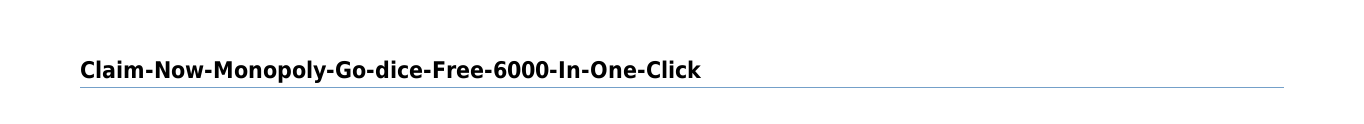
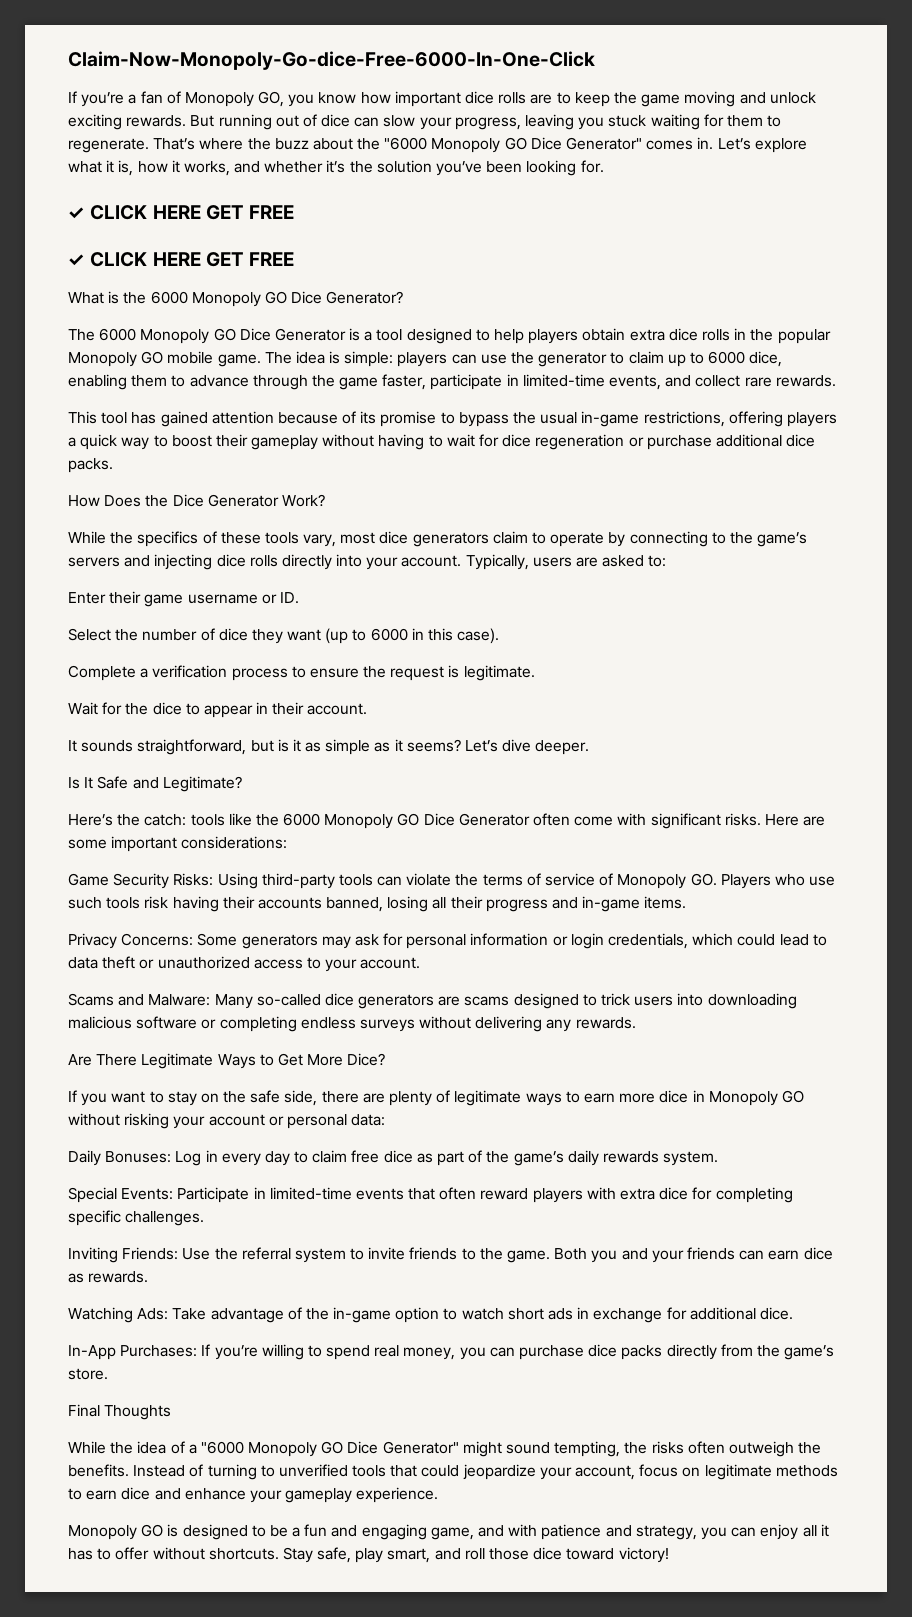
(702, 71) none -> [68,91,816,107] [68,114,782,130] [68,137,807,153] [68,160,604,176] [68,205,295,220] [68,252,295,267] [68,291,404,307] [68,328,831,344] [68,351,783,367] [68,374,836,390] [68,411,837,427] [68,434,816,450] [68,458,113,473] [68,494,325,507] [68,531,808,547] [68,554,667,570] [68,591,299,607] [68,628,500,644] [68,665,535,681] [68,702,368,718] [68,739,590,755] [68,776,242,792] [68,813,826,829] [68,836,288,852] [68,873,836,889] [68,896,687,912] [68,933,827,949] [68,956,421,972] [68,993,797,1009] [68,1016,636,1032] [68,1053,386,1069] [68,1090,804,1106] [68,1113,386,1129] [68,1150,719,1166] [68,1187,793,1203] [68,1210,205,1226] [68,1247,833,1263] [68,1271,149,1283] [68,1307,793,1323] [68,1344,835,1360] [68,1368,108,1380] [68,1404,172,1420] [68,1441,822,1457] [68,1464,838,1480] [68,1487,439,1503] [68,1524,829,1540] [68,1547,669,1563] // If you’re a fan of Monopoly GO, you know how important dice rolls are to keep the game moving and unlock exciting rewards. But running out of dice can slow your progress, leaving you stuck waiting for them to regenerate. That’s where the buzz about the "6000 Monopoly GO Dice Generator" comes in. Let’s explore what it is, how it works, and whether it’s the solution you’ve been looking for. // ✓ CLICK HERE GET FREE // ✓ CLICK HERE GET FREE // What is the 6000 Monopoly GO Dice Generator? // The 6000 Monopoly GO Dice Generator is a tool designed to help players obtain extra dice rolls in the popular Monopoly GO mobile game. The idea is simple: players can use the generator to claim up to 6000 dice, enabling them to advance through the game faster, participate in limited-time events, and collect rare rewards. // This tool has gained attention because of its promise to bypass the usual in-game restrictions, offering players a quick way to boost their gameplay without having to wait for dice regeneration or purchase additional dice packs. // How Does the Dice Generator Work? // While the specifics of these tools vary, most dice generators claim to operate by connecting to the game’s servers and injecting dice rolls directly into your account. Typically, users are asked to: // Enter their game username or ID. // Select the number of dice they want (up to 6000 in this case). // Complete a verification process to ensure the request is legitimate. // Wait for the dice to appear in their account. // It sounds straightforward, but is it as simple as it seems? Let’s dive deeper. // Is It Safe and Legitimate? // Here’s the catch: tools like the 6000 Monopoly GO Dice Generator often come with significant risks. Here are some important considerations: // Game Security Risks: Using third-party tools can violate the terms of service of Monopoly GO. Players who use such tools risk having their accounts banned, losing all their progress and in-game items. // Privacy Concerns: Some generators may ask for personal information or login credentials, which could lead to data theft or unauthorized access to your account. // Scams and Malware: Many so-called dice generators are scams designed to trick users into downloading malicious software or completing endless surveys without delivering any rewards. // Are There Legitimate Ways to Get More Dice? // If you want to stay on the safe side, there are plenty of legitimate ways to earn more dice in Monopoly GO without risking your account or personal data: // Daily Bonuses: Log in every day to claim free dice as part of the game’s daily rewards system. // Special Events: Participate in limited-time events that often reward players with extra dice for completing specific challenges. // Inviting Friends: Use the referral system to invite friends to the game. Both you and your friends can earn dice as rewards. // Watching Ads: Take advantage of the in-game option to watch short ads in exchange for additional dice. // In-App Purchases: If you’re willing to spend real money, you can purchase dice packs directly from the game’s store. // Final Thoughts // While the idea of a "6000 Monopoly GO Dice Generator" might sound tempting, the risks often outweigh the benefits. Instead of turning to unverified tools that could jeopardize your account, focus on legitimate methods to earn dice and enhance your gameplay experience. // Monopoly GO is designed to be a fun and engaging game, and with patience and strategy, you can enjoy all it has to offer without shortcuts. Stay safe, play smart, and roll those dice toward victory!

